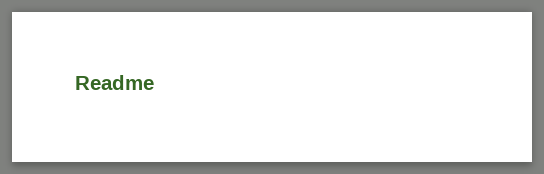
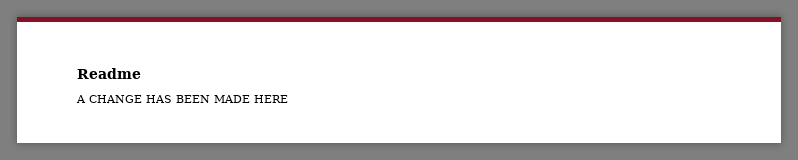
(154, 82) none -> [76,95,288,103] // A CHANGE HAS BEEN MADE HERE

